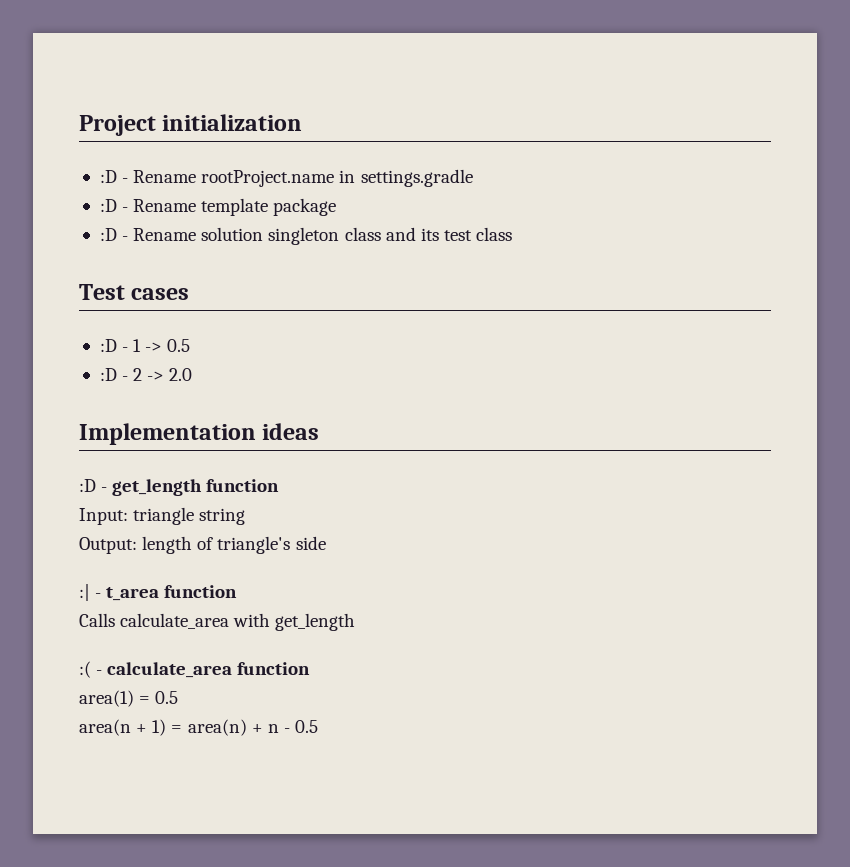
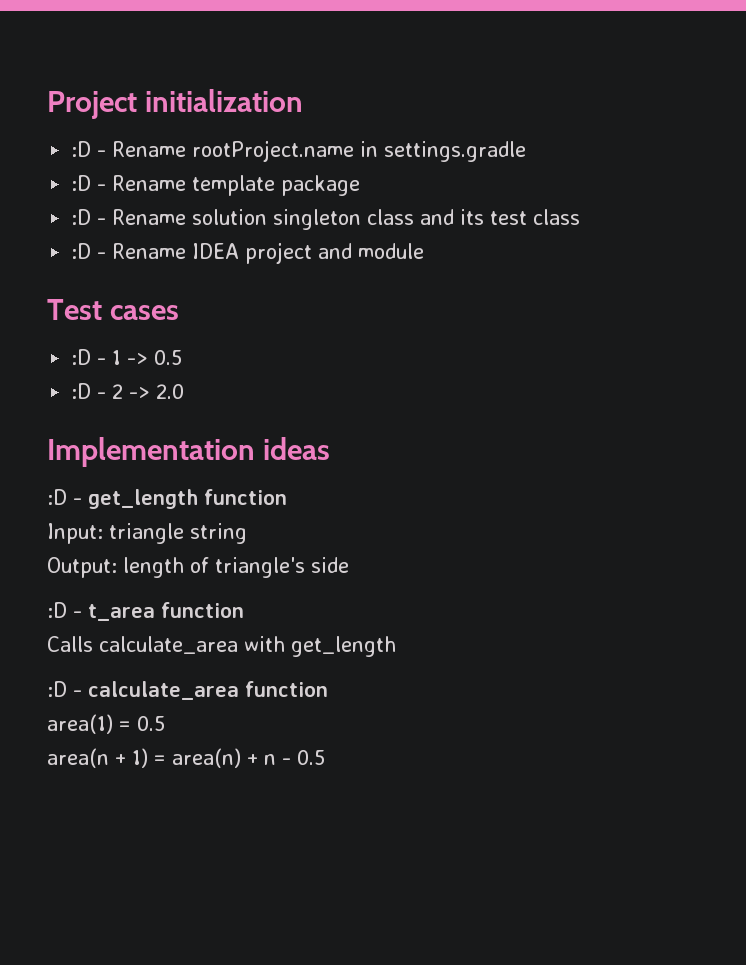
(513, 234) none -> [71,242,425,264] // :D - Rename IDEA project and module
[79,584,90,601] :| -> [47,602,67,618] :D
[79,661,91,678] :( -> [47,681,67,697] :D

